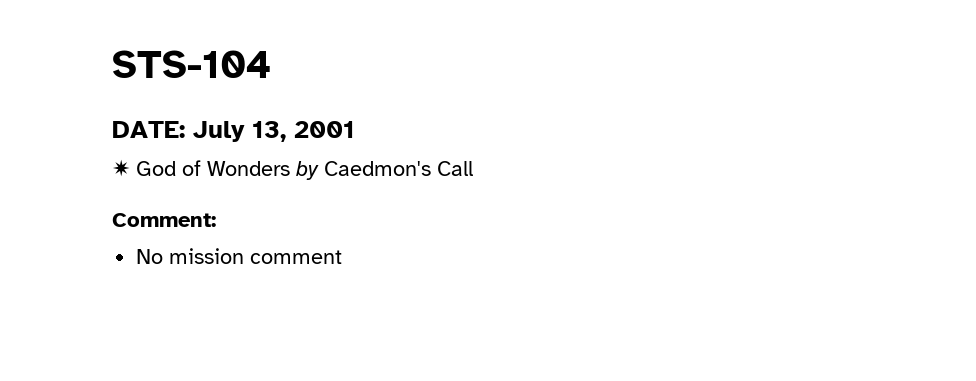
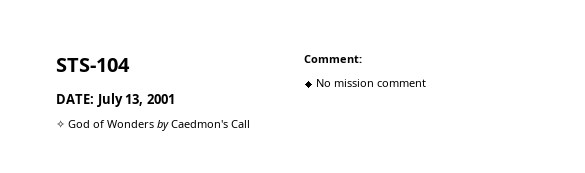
[112,159,130,177] ✷ -> [56,119,65,129] ✧

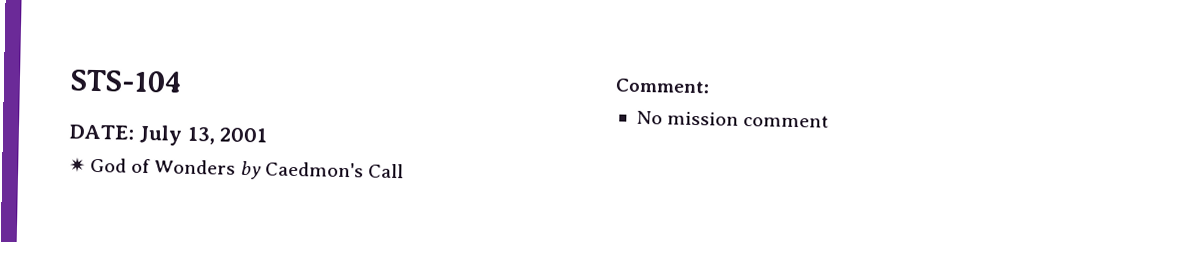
[56,119,65,129] ✧ -> [69,156,86,173] ✷

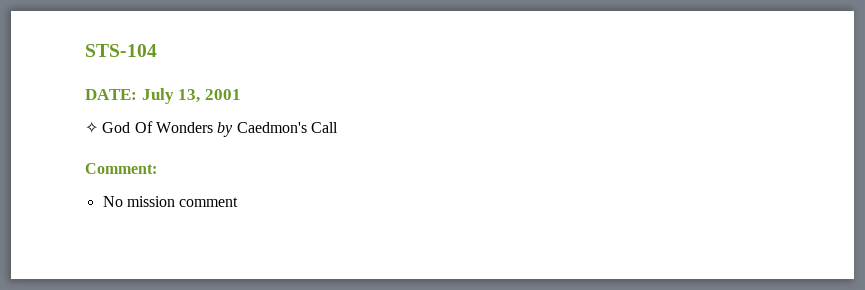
[69,156,152,174] ✷ God of -> [85,121,153,134] ✧ God Of

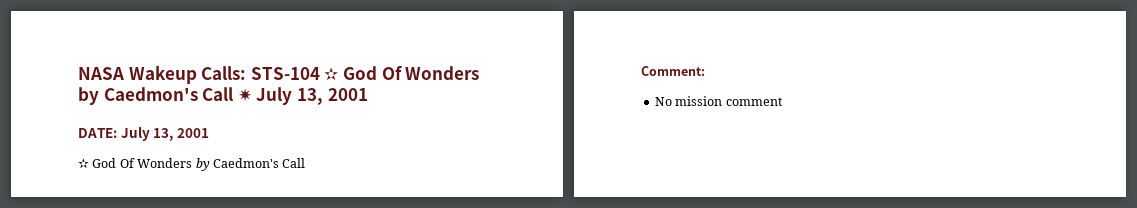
[85,44,157,57] STS-104 -> [78,65,480,84] [78,87,368,105] NASA Wakeup Calls: STS-104 ✫ God Of Wonders by Caedmon's Call ✷ July 13, 2001
[85,121,98,134] ✧ -> [78,158,89,169] ✫

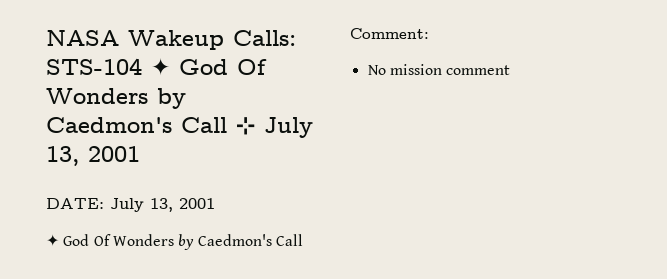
[324,66,480,81] [78,87,252,105] ✫ God Of Wonders by Caedmon's Call ✷ -> [151,57,267,76] [46,88,186,109] [46,117,255,135] ✦ God Of Wonders by Caedmon's Call ⊹
[78,158,89,169] ✫ -> [46,234,59,247] ✦

